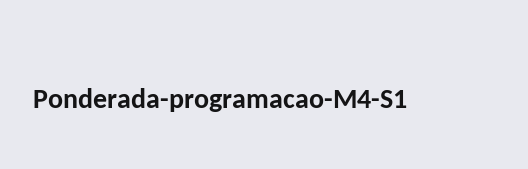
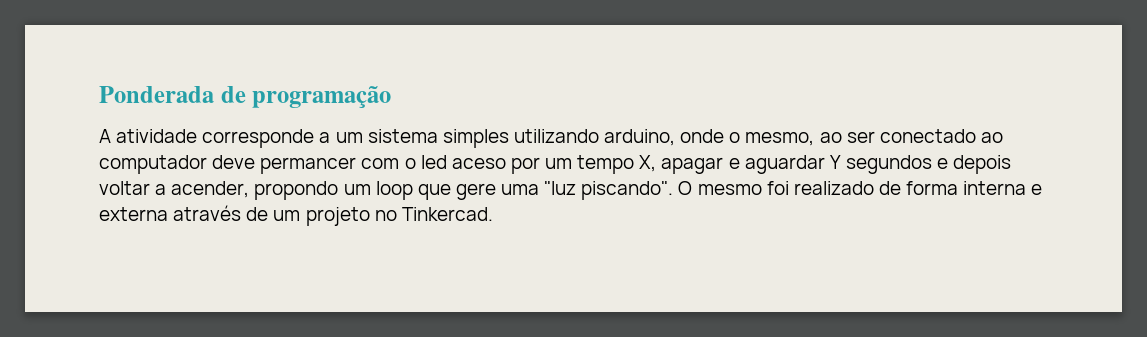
[33,88,407,112] Ponderada-programacao-M4-S1 -> [99,86,392,109] [99,129,1003,148] [99,155,1012,174] [99,181,1043,200] [99,205,493,226] Ponderada de programação // A atividade corresponde a um sistema simples utilizando arduino, onde o mesmo, ao ser conectado ao computador deve permancer com o led aceso por um tempo X, apagar e aguardar Y segundos e depois voltar a acender, propondo um loop que gere uma "luz piscando". O mesmo foi realizado de forma interna e externa através de um projeto no Tinkercad.

